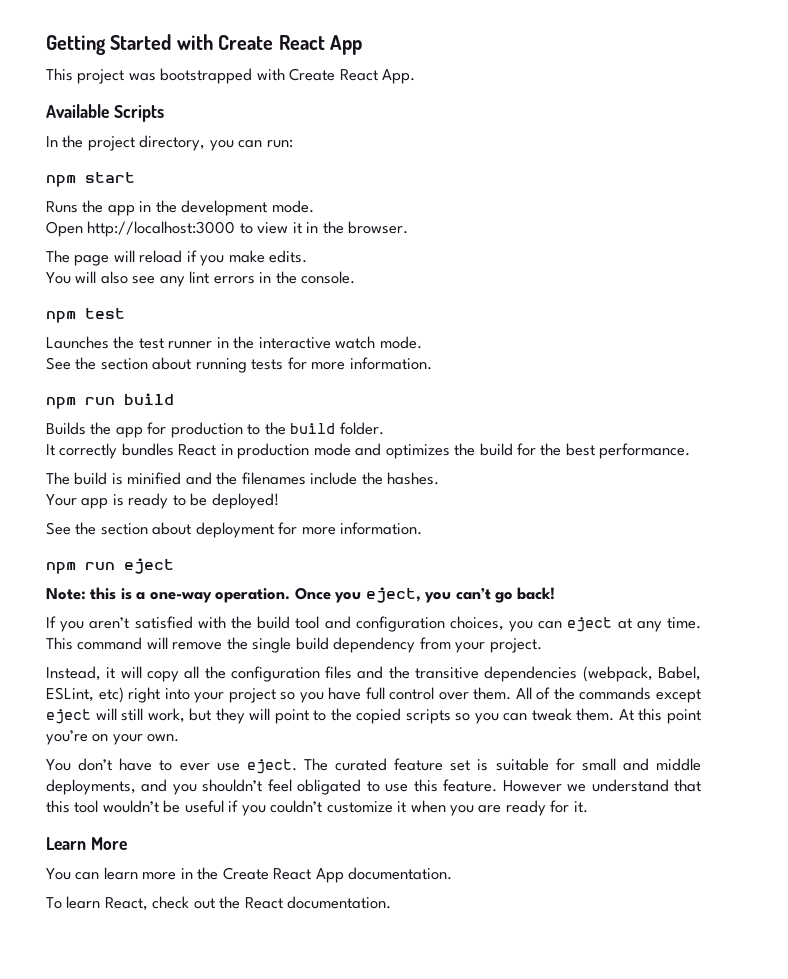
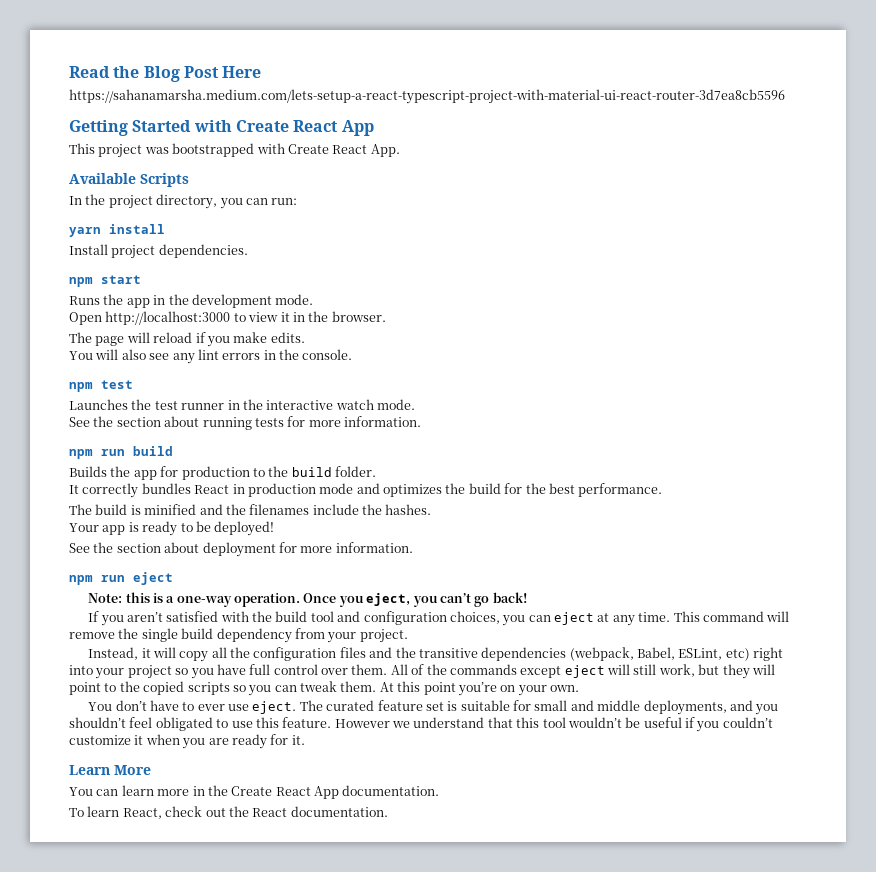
(46, 45) none -> [69,66,262,82] [69,89,785,104] Read the Blog Post Here // https://sahanamarsha.medium.com/lets-setup-a-react-typescript-project-with-material-ui-react-router-3d7ea8cb5596 //
(293, 143) none -> [69,224,165,237] [69,244,248,259] // yarn install // Install project dependencies.

